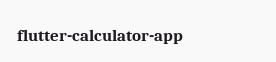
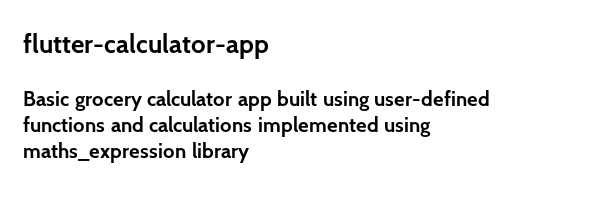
(183, 36) none -> [23,90,491,111] [23,116,432,137] [23,142,249,163] // Basic grocery calculator app built using user-defined functions and calculations implemented using maths_expression library

